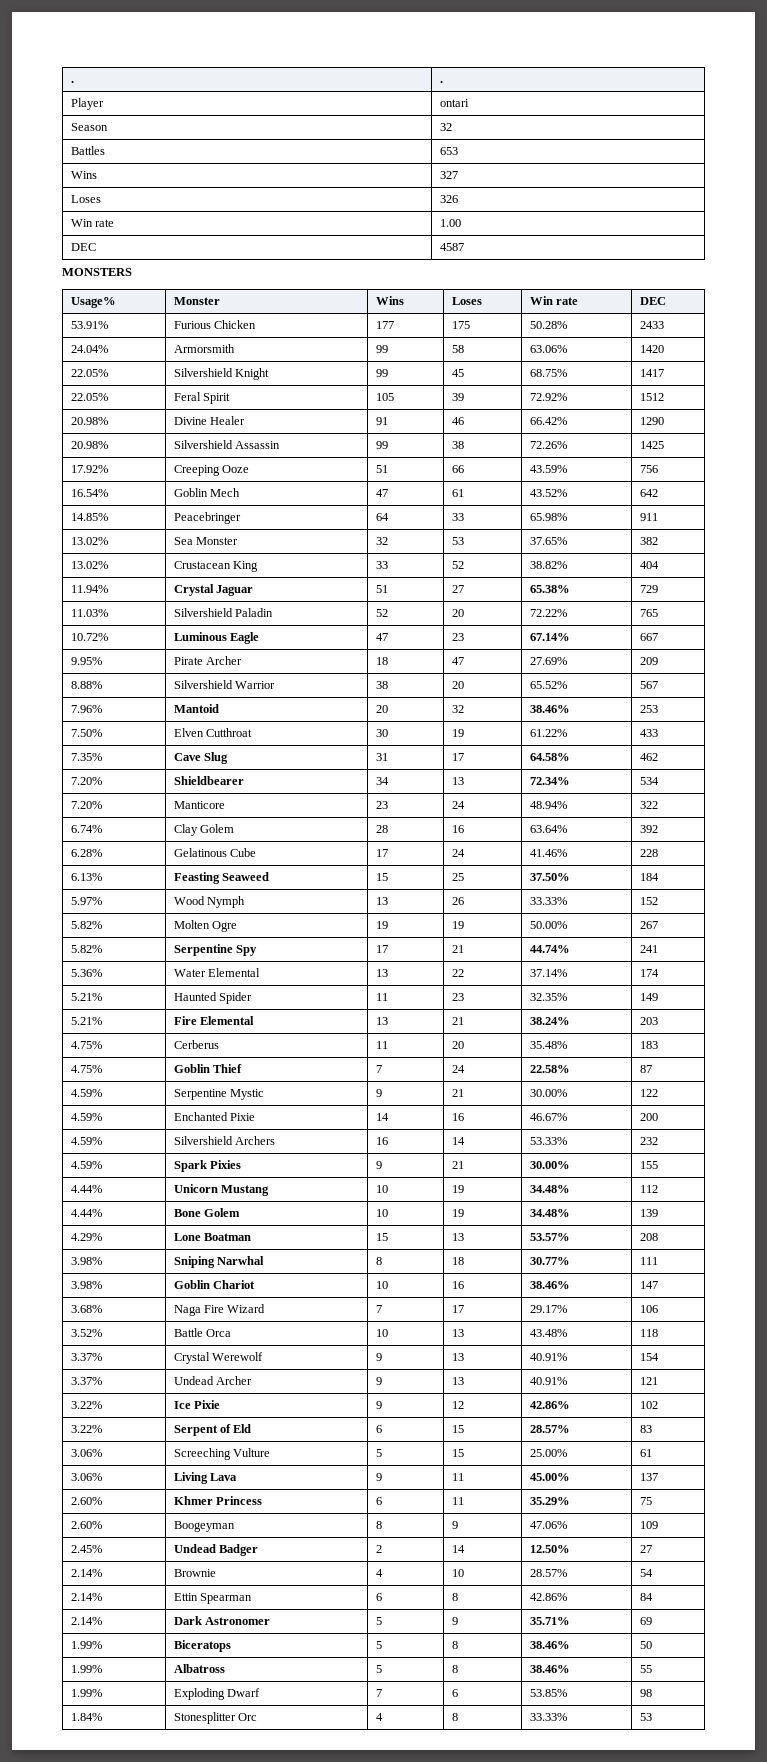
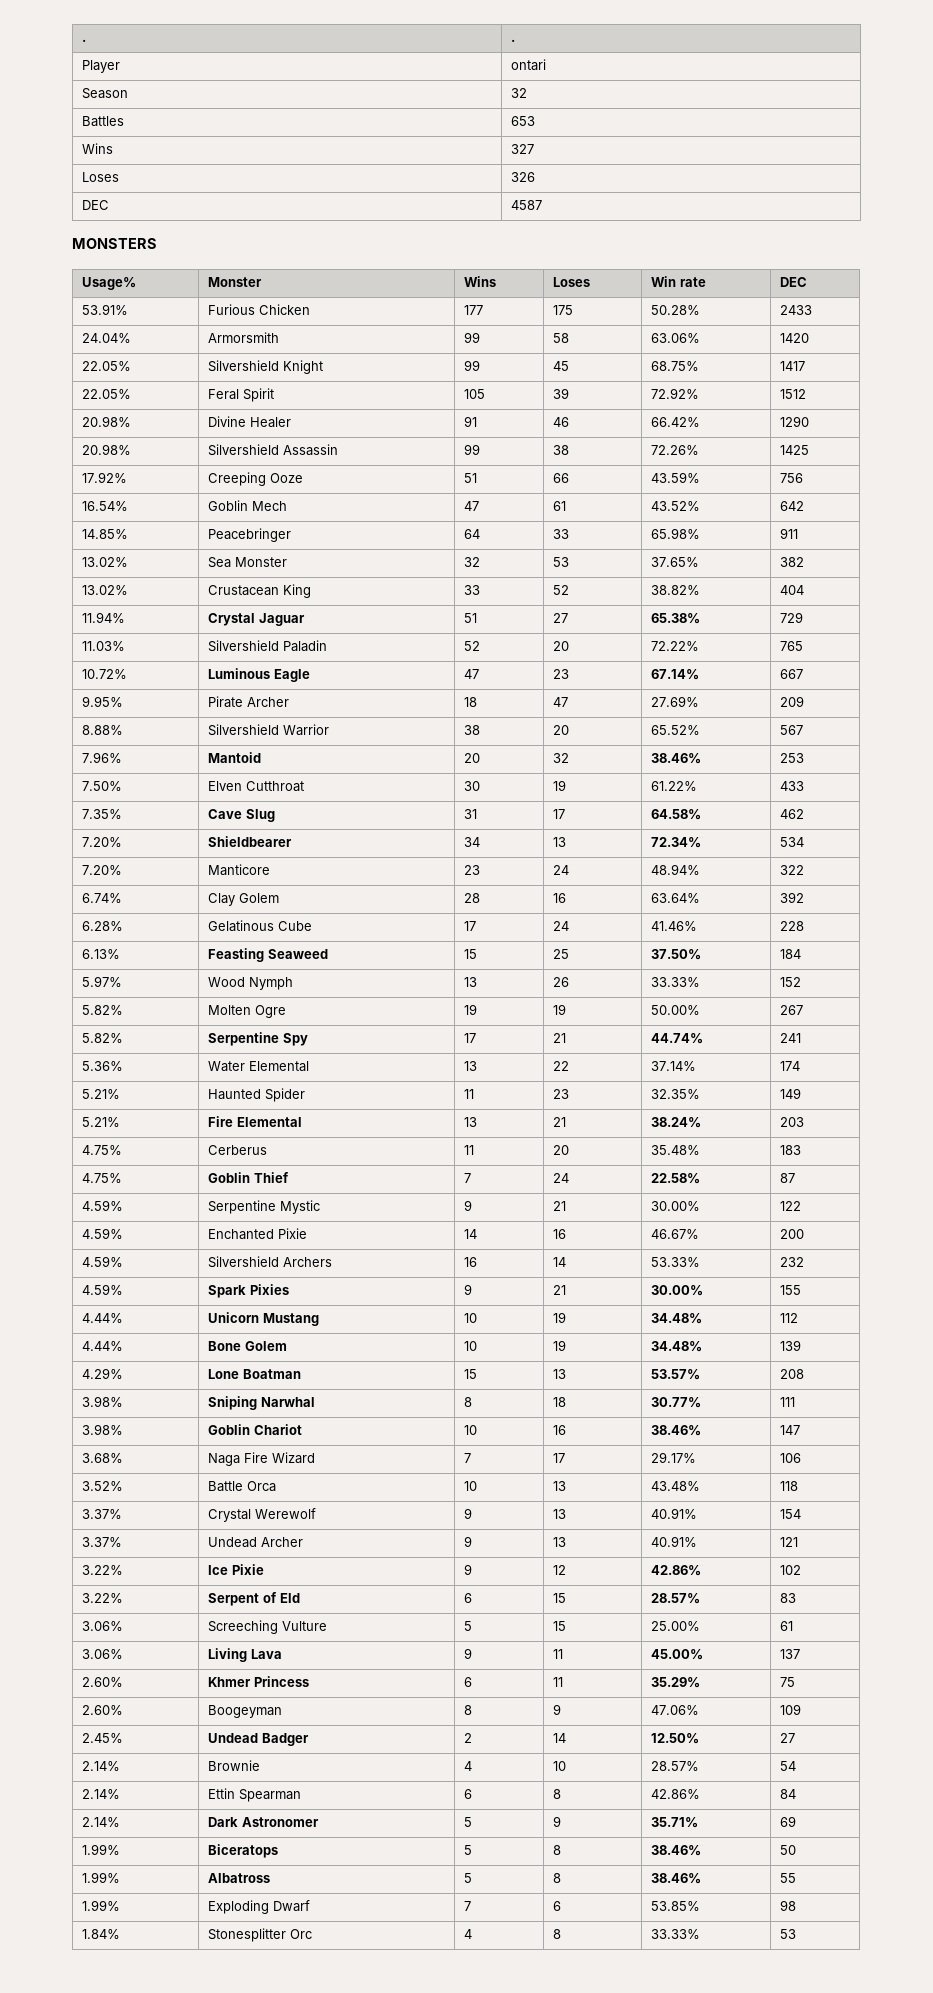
[70,219,115,227] [439,219,461,227] // Win rate | 1.00 -> (536, 177) none

